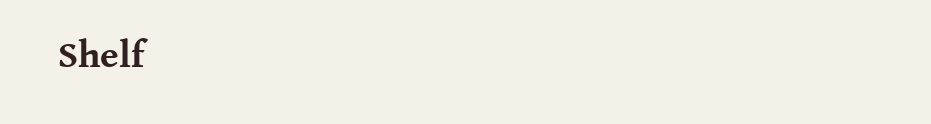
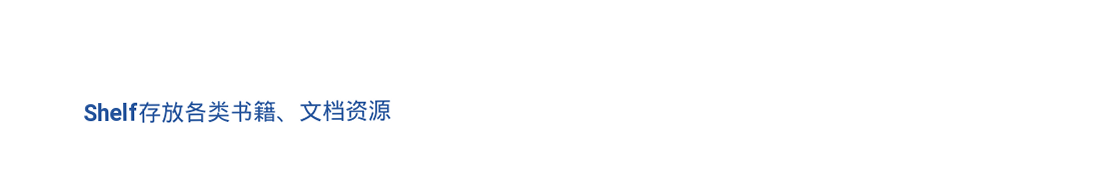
(148, 52) none -> [138,99,392,124] 存放各类书籍、文档资源

